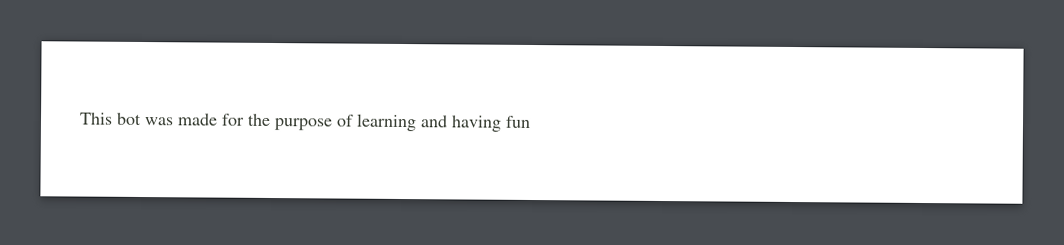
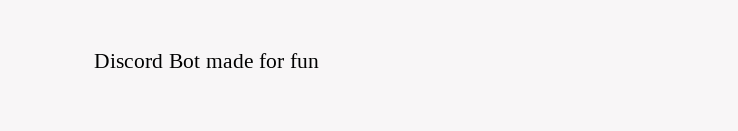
[79,112,502,132] This bot was made for the purpose of learning and having -> [94,53,285,68] Discord Bot made for

